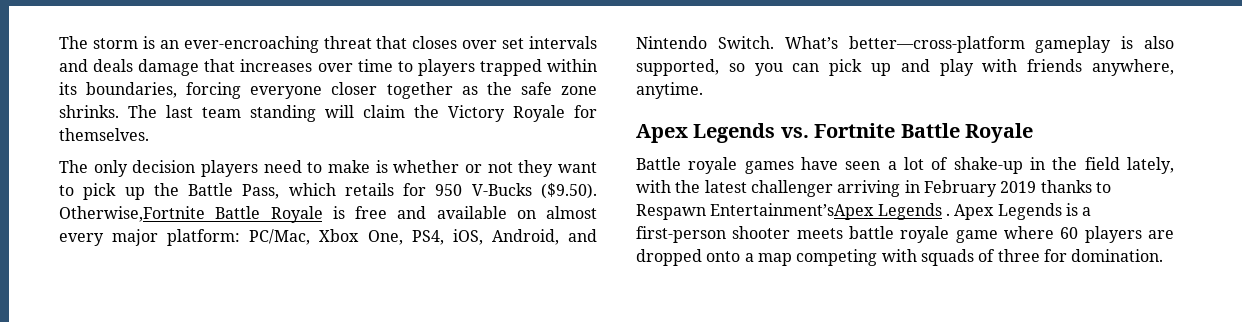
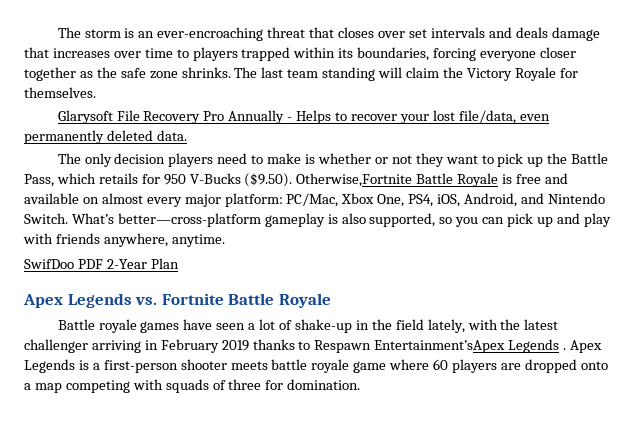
(149, 134) none -> [57,110,550,124] [24,130,187,144] // Glarysoft File Recovery Pro Annually - Helps to recover your lost file/data, even permanently deleted data.
(703, 90) none -> [24,258,179,269] // SwifDoo PDF 2-Year Plan

